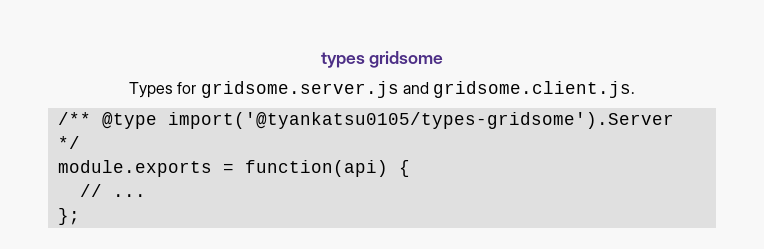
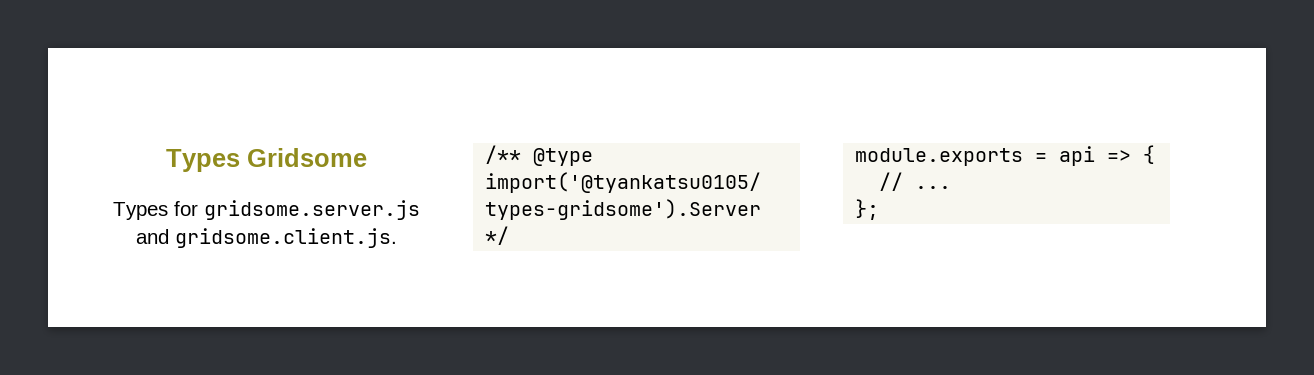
[320,51,444,68] types gridsome -> [166,148,367,172] Types Gridsome
[244,160,388,177] function(api) -> [1059,146,1132,166] api =>

